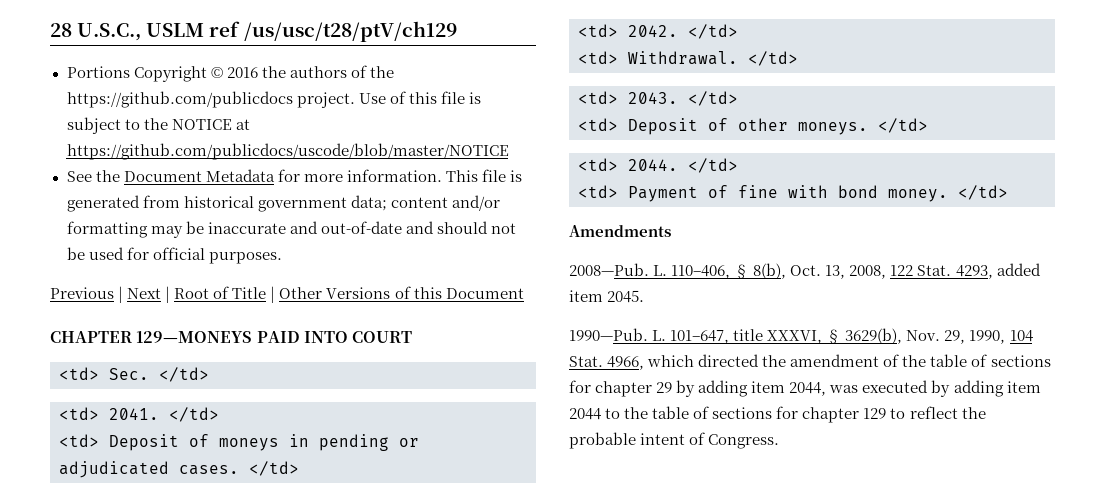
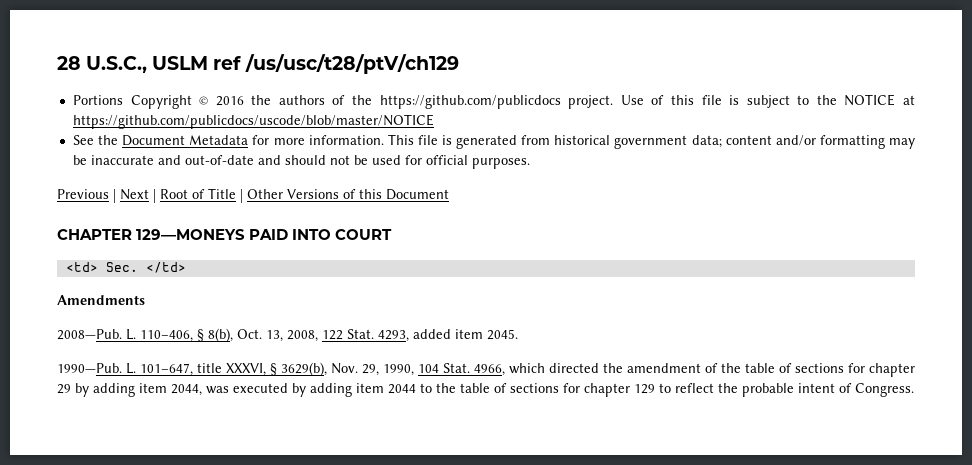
[59,407,219,422] [59,434,419,451] [59,461,299,478] [578,24,738,39] [578,51,798,66] [578,91,738,106] [578,118,928,135] [578,158,738,173] [578,185,1008,202] // <td> 2041. </td> // <td> Deposit of moneys in pending or adjudicated cases. </td> // <td> 2042. </td> // <td> Withdrawal. </td> // <td> 2043. </td> // <td> Deposit of other moneys. </td> // <td> 2044. </td> // <td> Payment of fine with bond money. </td> -> (186, 267) none

